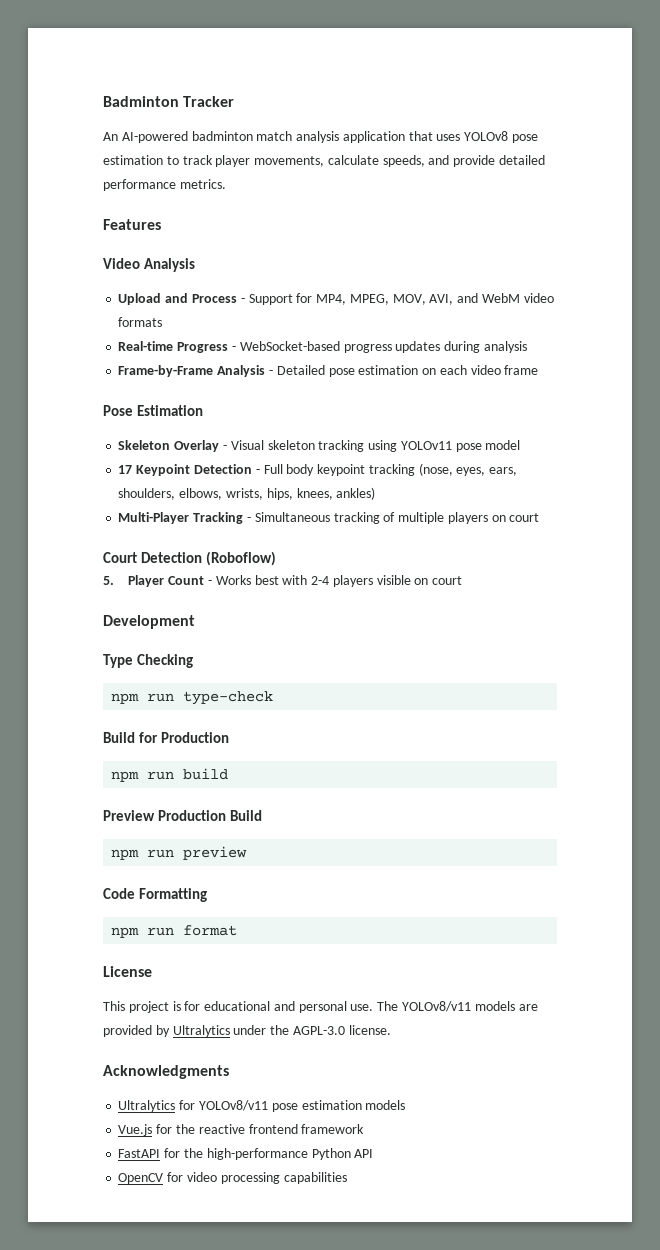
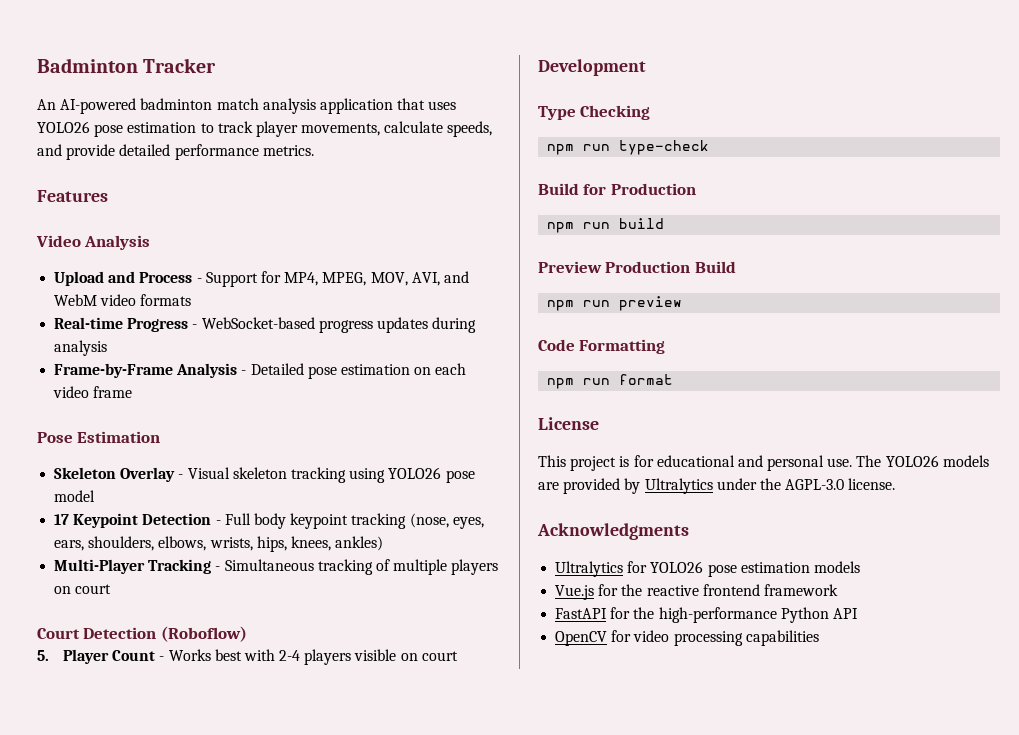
[464,131,509,141] YOLOv8 -> [37,121,90,133] YOLO26
[400,441,452,450] YOLOv11 -> [388,467,442,479] YOLO26
[402,1001,472,1012] YOLOv8/v11 -> [885,455,939,467] YOLO26
[198,1100,268,1111] YOLOv8/v11 -> [650,561,704,573] YOLO26

